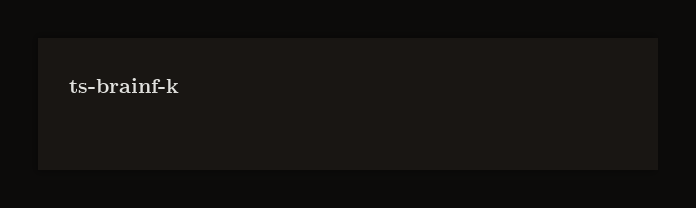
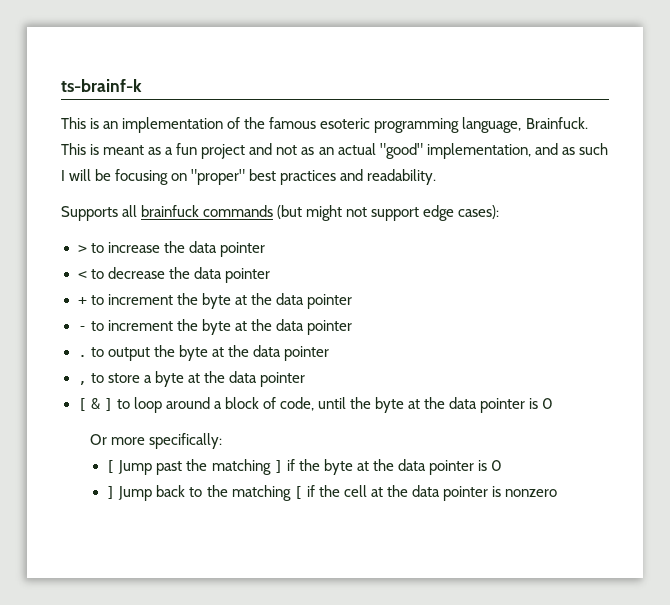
(179, 85) none -> [61,117,588,133] [61,143,608,159] [61,169,437,185] [61,205,500,221] [77,241,265,257] [77,267,270,283] [77,293,352,309] [77,319,352,335] [77,345,329,361] [77,371,305,387] [77,397,554,413] [89,433,222,449] [106,459,502,475] [106,485,558,501] // This is an implementation of the famous esoteric programming language, Brainfuck. This is meant as a fun project and not as an actual "good" implementation, and as such I will be focusing on "proper" best practices and readability. // Supports all brainfuck commands (but might not support edge cases): // > to increase the data pointer // < to decrease the data pointer // + to increment the byte at the data pointer // - to increment the byte at the data pointer // . to output the byte at the data pointer // , to store a byte at the data pointer // [ & ] to loop around a block of code, until the byte at the data pointer is 0 // Or more specifically: // [ Jump past the matching ] if the byte at the data pointer is 0 // ] Jump back to the matching [ if the cell at the data pointer is nonzero

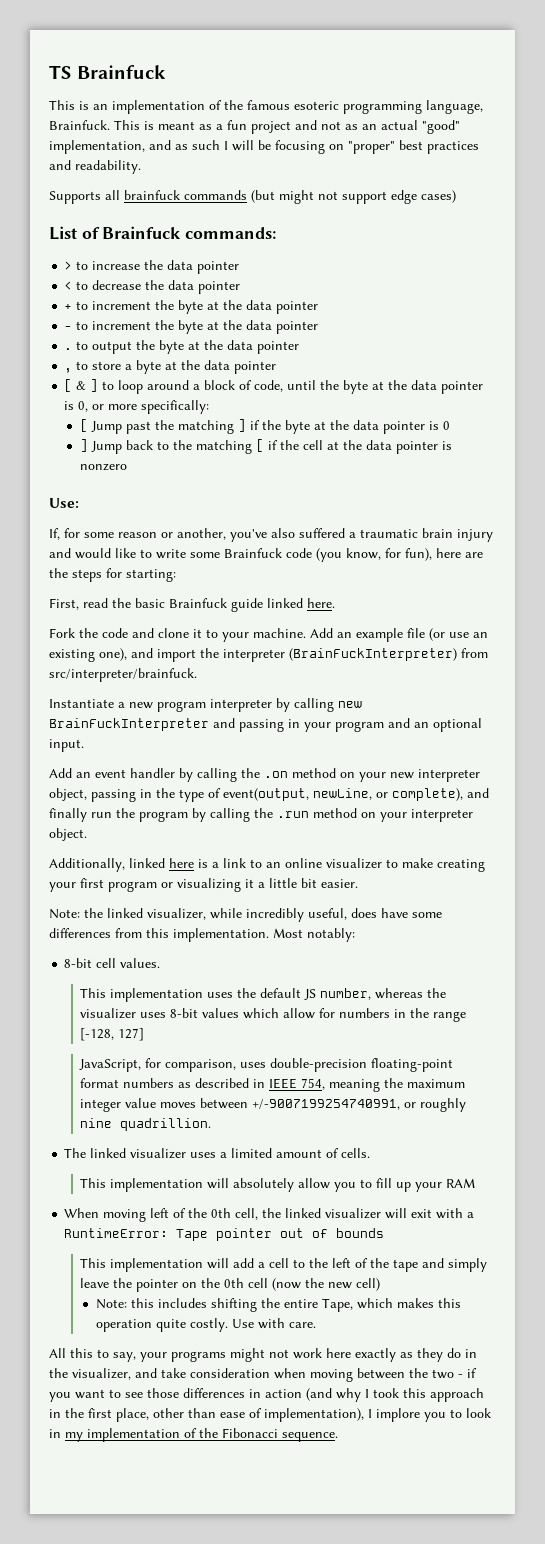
[61,79,142,92] ts-brainf-k -> [49,65,167,79] TS Brainfuck
[458,205,500,219] cases): -> [421,190,456,203] [49,226,277,240] cases) // List of Brainfuck commands:
[542,398,554,409] [89,434,107,445] 0 // Or -> [78,401,105,412] 0, or
(558, 493) none -> [49,498,79,508] [49,528,493,542] [49,548,483,562] [49,568,176,582] [49,598,335,612] [49,628,488,642] [49,648,488,662] [49,668,197,682] [49,698,362,712] [49,718,482,732] [49,739,84,752] [49,768,480,782] [49,788,489,802] [49,808,473,822] [49,828,87,841] [49,858,485,872] [49,878,358,892] [49,908,442,922] [49,928,355,942] [64,958,161,968] [80,988,447,1002] [80,1008,467,1022] [80,1028,145,1041] [79,1058,454,1072] [80,1078,466,1092] [80,1098,467,1112] [80,1118,212,1131] [64,1148,371,1159] [80,1178,476,1192] [64,1208,475,1222] [64,1228,385,1241] [80,1258,488,1272] [80,1278,381,1292] [95,1298,461,1312] [95,1318,316,1332] [49,1348,477,1362] [49,1368,477,1382] [49,1388,484,1402] [49,1408,491,1422] [49,1428,338,1442] // Use: // If, for some reason or another, you've also suffered a traumatic brain injury and would like to write some Brainfuck code (you know, for fun), here are the steps for starting: // First, read the basic Brainfuck guide linked here. // Fork the code and clone it to your machine. Add an example file (or use an existing one), and import the interpreter (BrainFuckInterpreter) from src/interpreter/brainfuck. // Instantiate a new program interpreter by calling new BrainFuckInterpreter and passing in your program and an optional input. // Add an event handler by calling the .on method on your new interpreter object, passing in the type of event(output, newLine, or complete), and finally run the program by calling the .run method on your interpreter object. // Additionally, linked here is a link to an online visualizer to make creating your first program or visualizing it a little bit easier. // Note: the linked visualizer, while incredibly useful, does have some differences from this implementation. Most notably: // 8-bit cell values. // This implementation uses the default JS number, whereas the visualizer uses 8-bit values which allow for numbers in the range [-128, 127] // JavaScript, for comparison, uses double-precision floating-point format numbers as described in IEEE 754, meaning the maximum integer value moves between +/-9007199254740991, or roughly nine quadrillion. // The linked visualizer uses a limited amount of cells. // This implementation will absolutely allow you to fill up your RAM // When moving left of the 0th cell, the linked visualizer will exit with a RuntimeError: Tape pointer out of bounds // This implementation will add a cell to the left of the tape and simply leave the pointer on the 0th cell (now the new cell) // Note: this includes shifting the entire Tape, which makes this operation quite costly. Use with care. // All this to say, your programs might not work here exactly as they do in the visualizer, and take consideration when moving between the two - if you want to see those differences in action (and why I took this approach in the first place, other than ease of implementation), I implore you to look in my implementation of the Fibonacci sequence.

